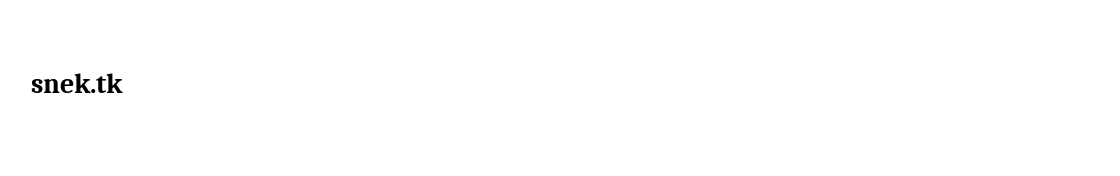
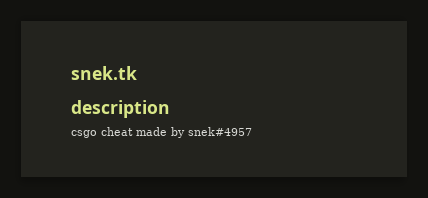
(123, 83) none -> [71,100,170,118] [71,127,252,138] // description // csgo cheat made by snek#4957

